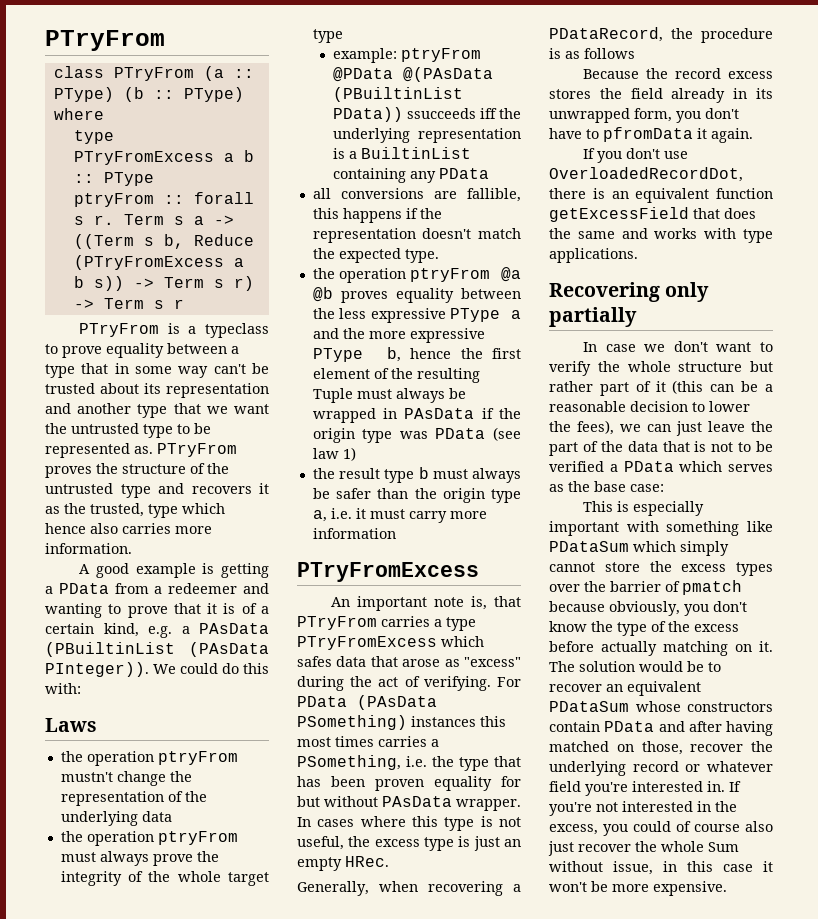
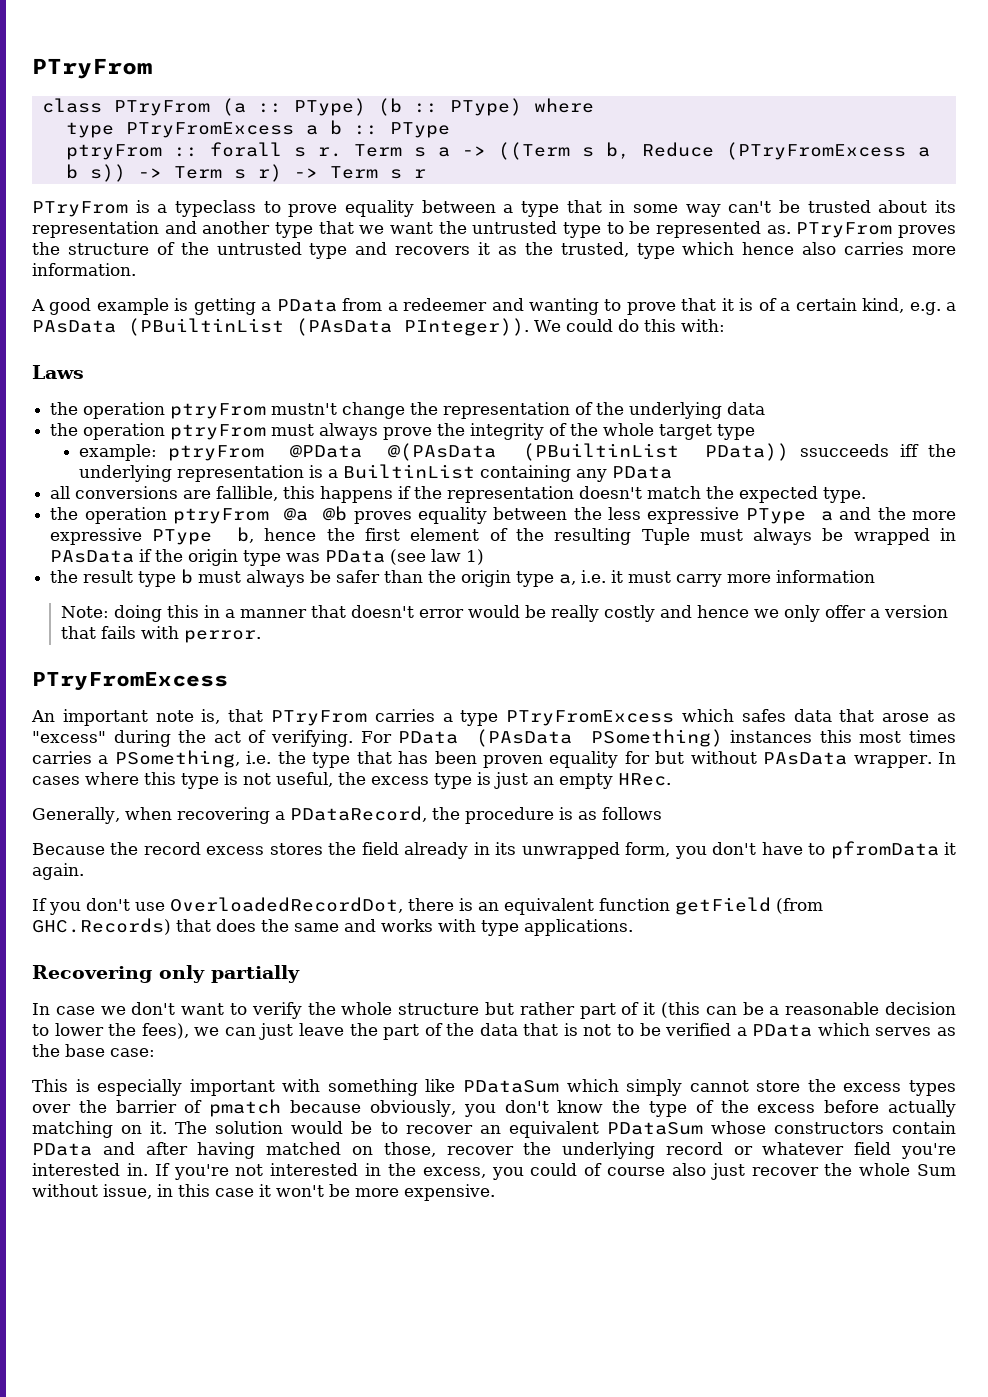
(396, 533) none -> [60,605,948,622] [60,626,261,643] // Note: doing this in a manner that doesn't error would be really costly and hence we only offer a version that fails with perror.
[549,207,689,222] getExcessField -> [675,897,823,915] [32,918,171,935] getField (from GHC.Records)

